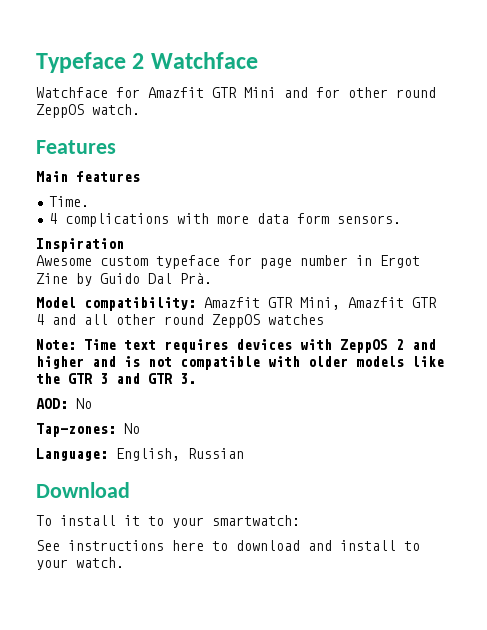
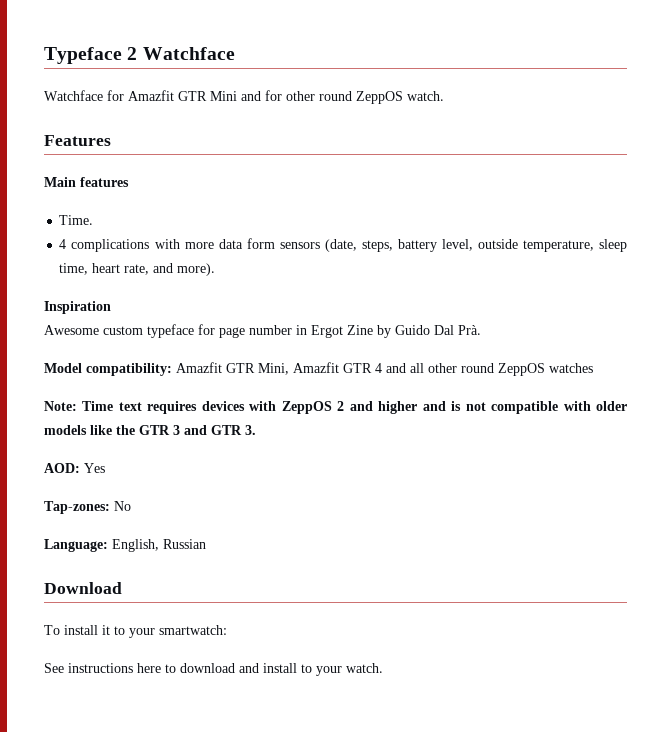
[337,215,402,224] sensors. -> [279,239,628,252] [59,263,216,276] sensors (date, steps, battery level, outside temperature, sleep time, heart rate, and more).
[76,398,92,409] No -> [84,463,105,473] Yes

